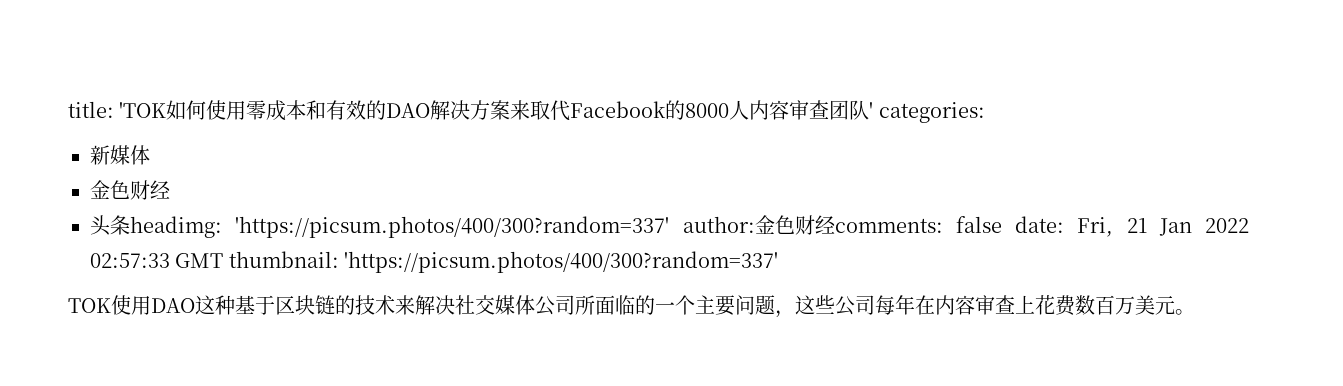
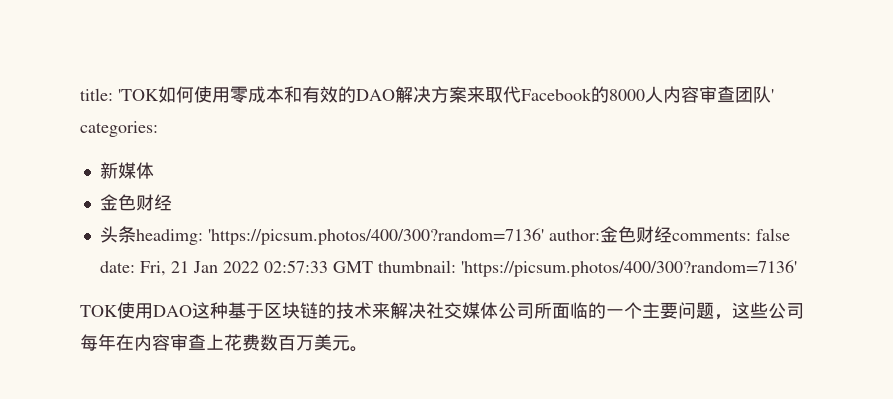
[235,216,670,238] 'https://picsum.photos/400/300?random=337' -> [207,228,544,245] 'https://picsum.photos/400/300?random=7136'
[344,251,779,273] 'https://picsum.photos/400/300?random=337' -> [460,260,797,277] 'https://picsum.photos/400/300?random=7136'

